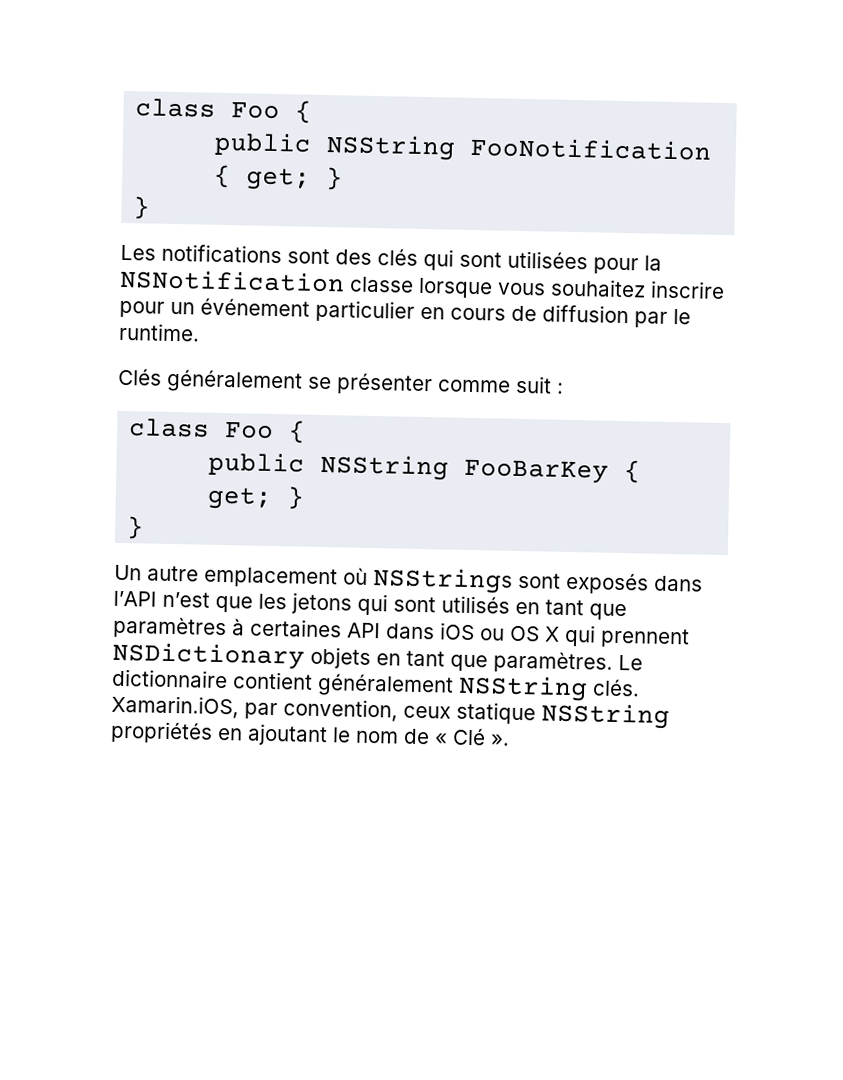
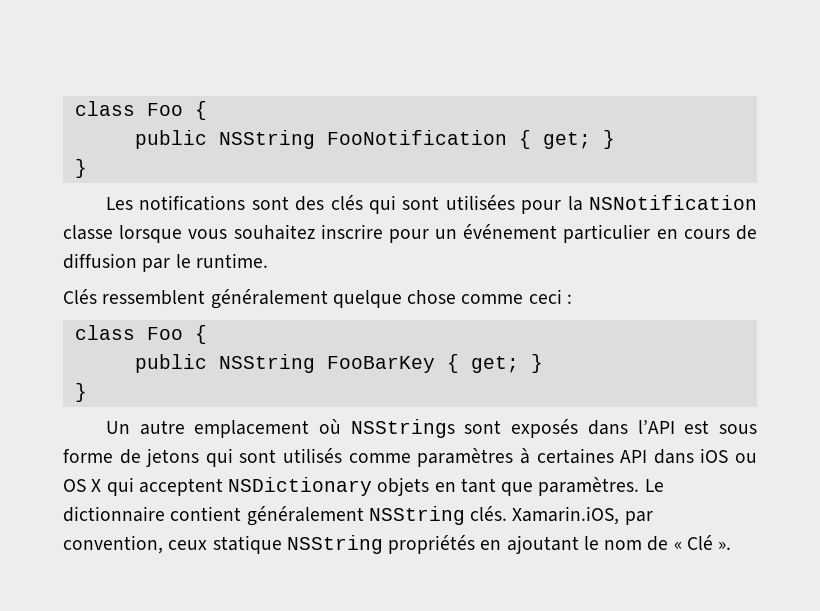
[166,368,552,396] généralement se présenter comme suit -> [102,289,562,309] ressemblent généralement quelque chose comme ceci
[162,591,287,613] n’est que les -> [684,420,757,434] [63,449,141,464] est sous forme de
[515,599,627,621] en tant que -> [348,453,411,463] comme
[600,627,690,649] prennent -> [138,478,223,496] acceptent

